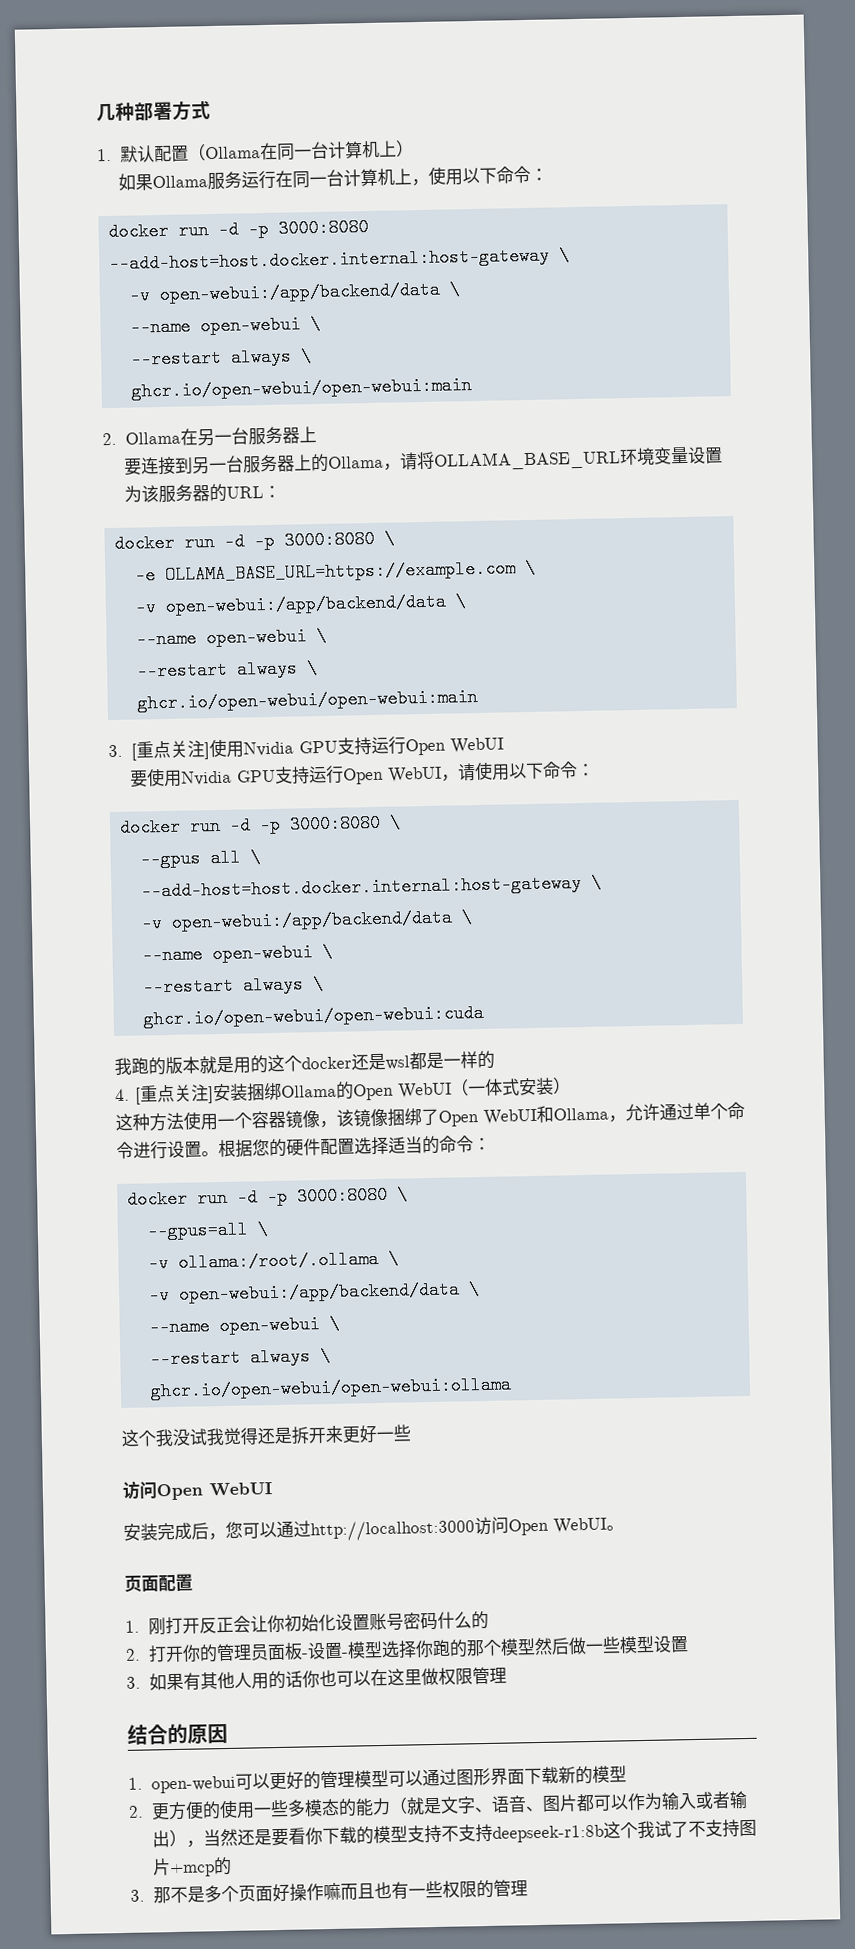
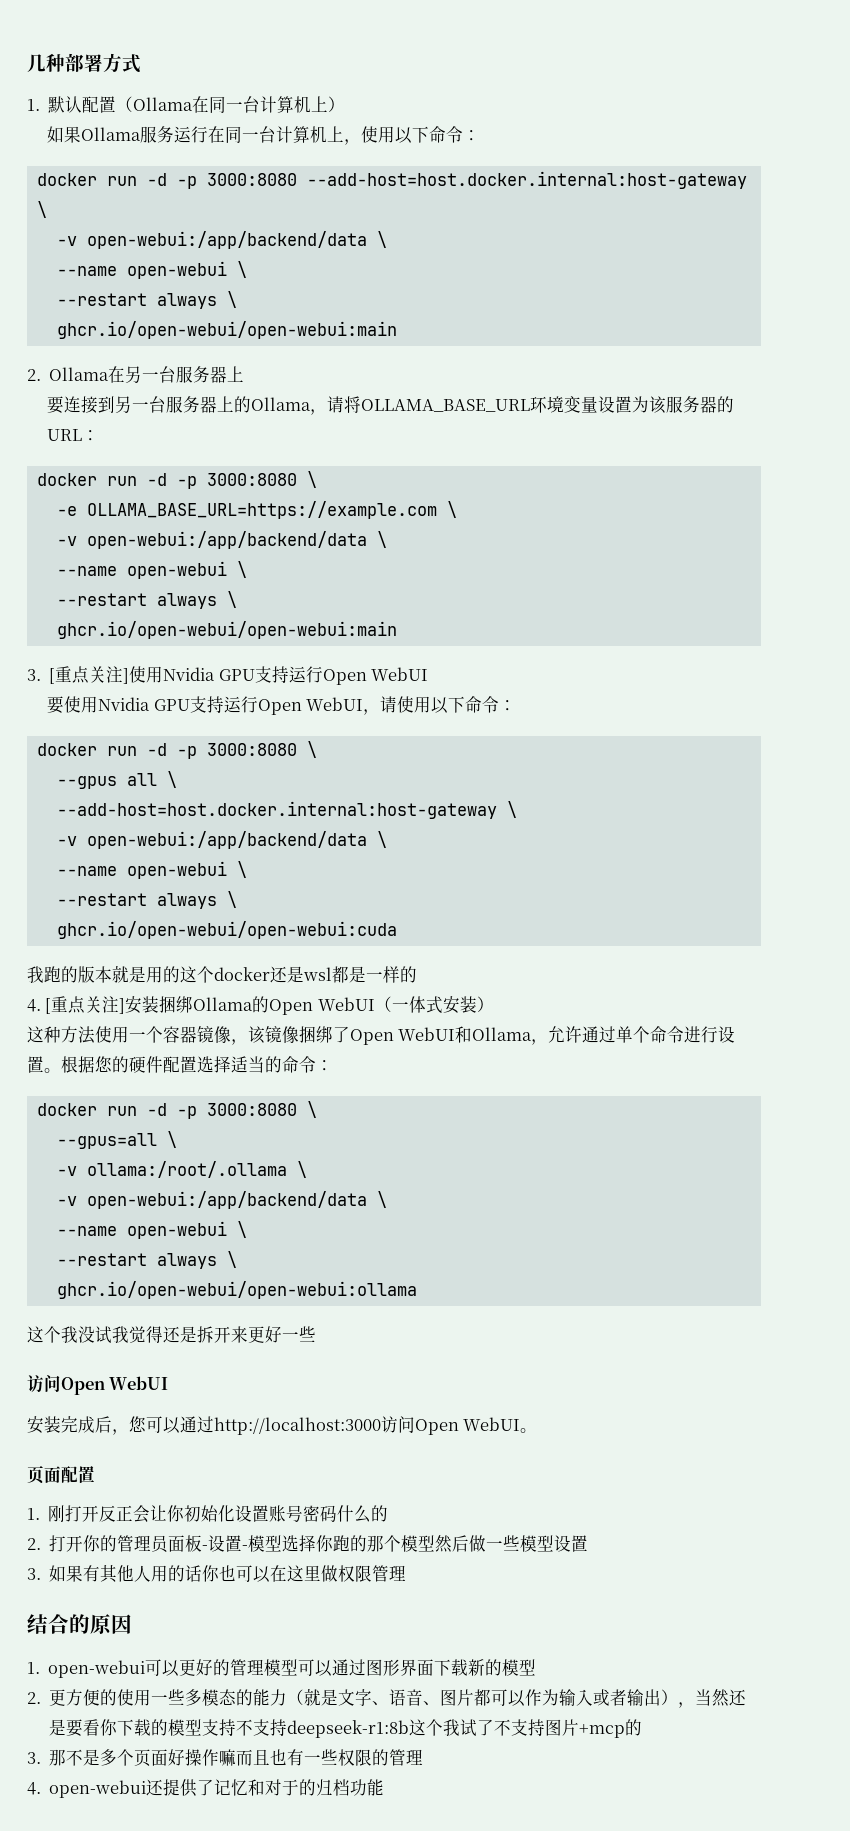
(528, 1888) none -> [27,1779,385,1798] // 4. open-webui还提供了记忆和对于的归档功能

